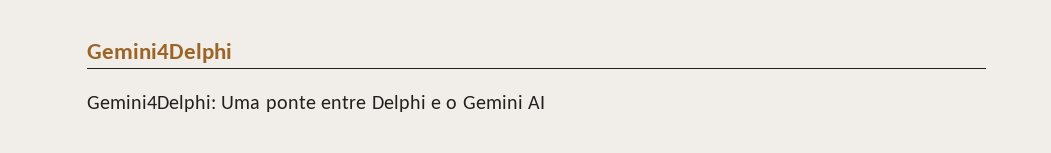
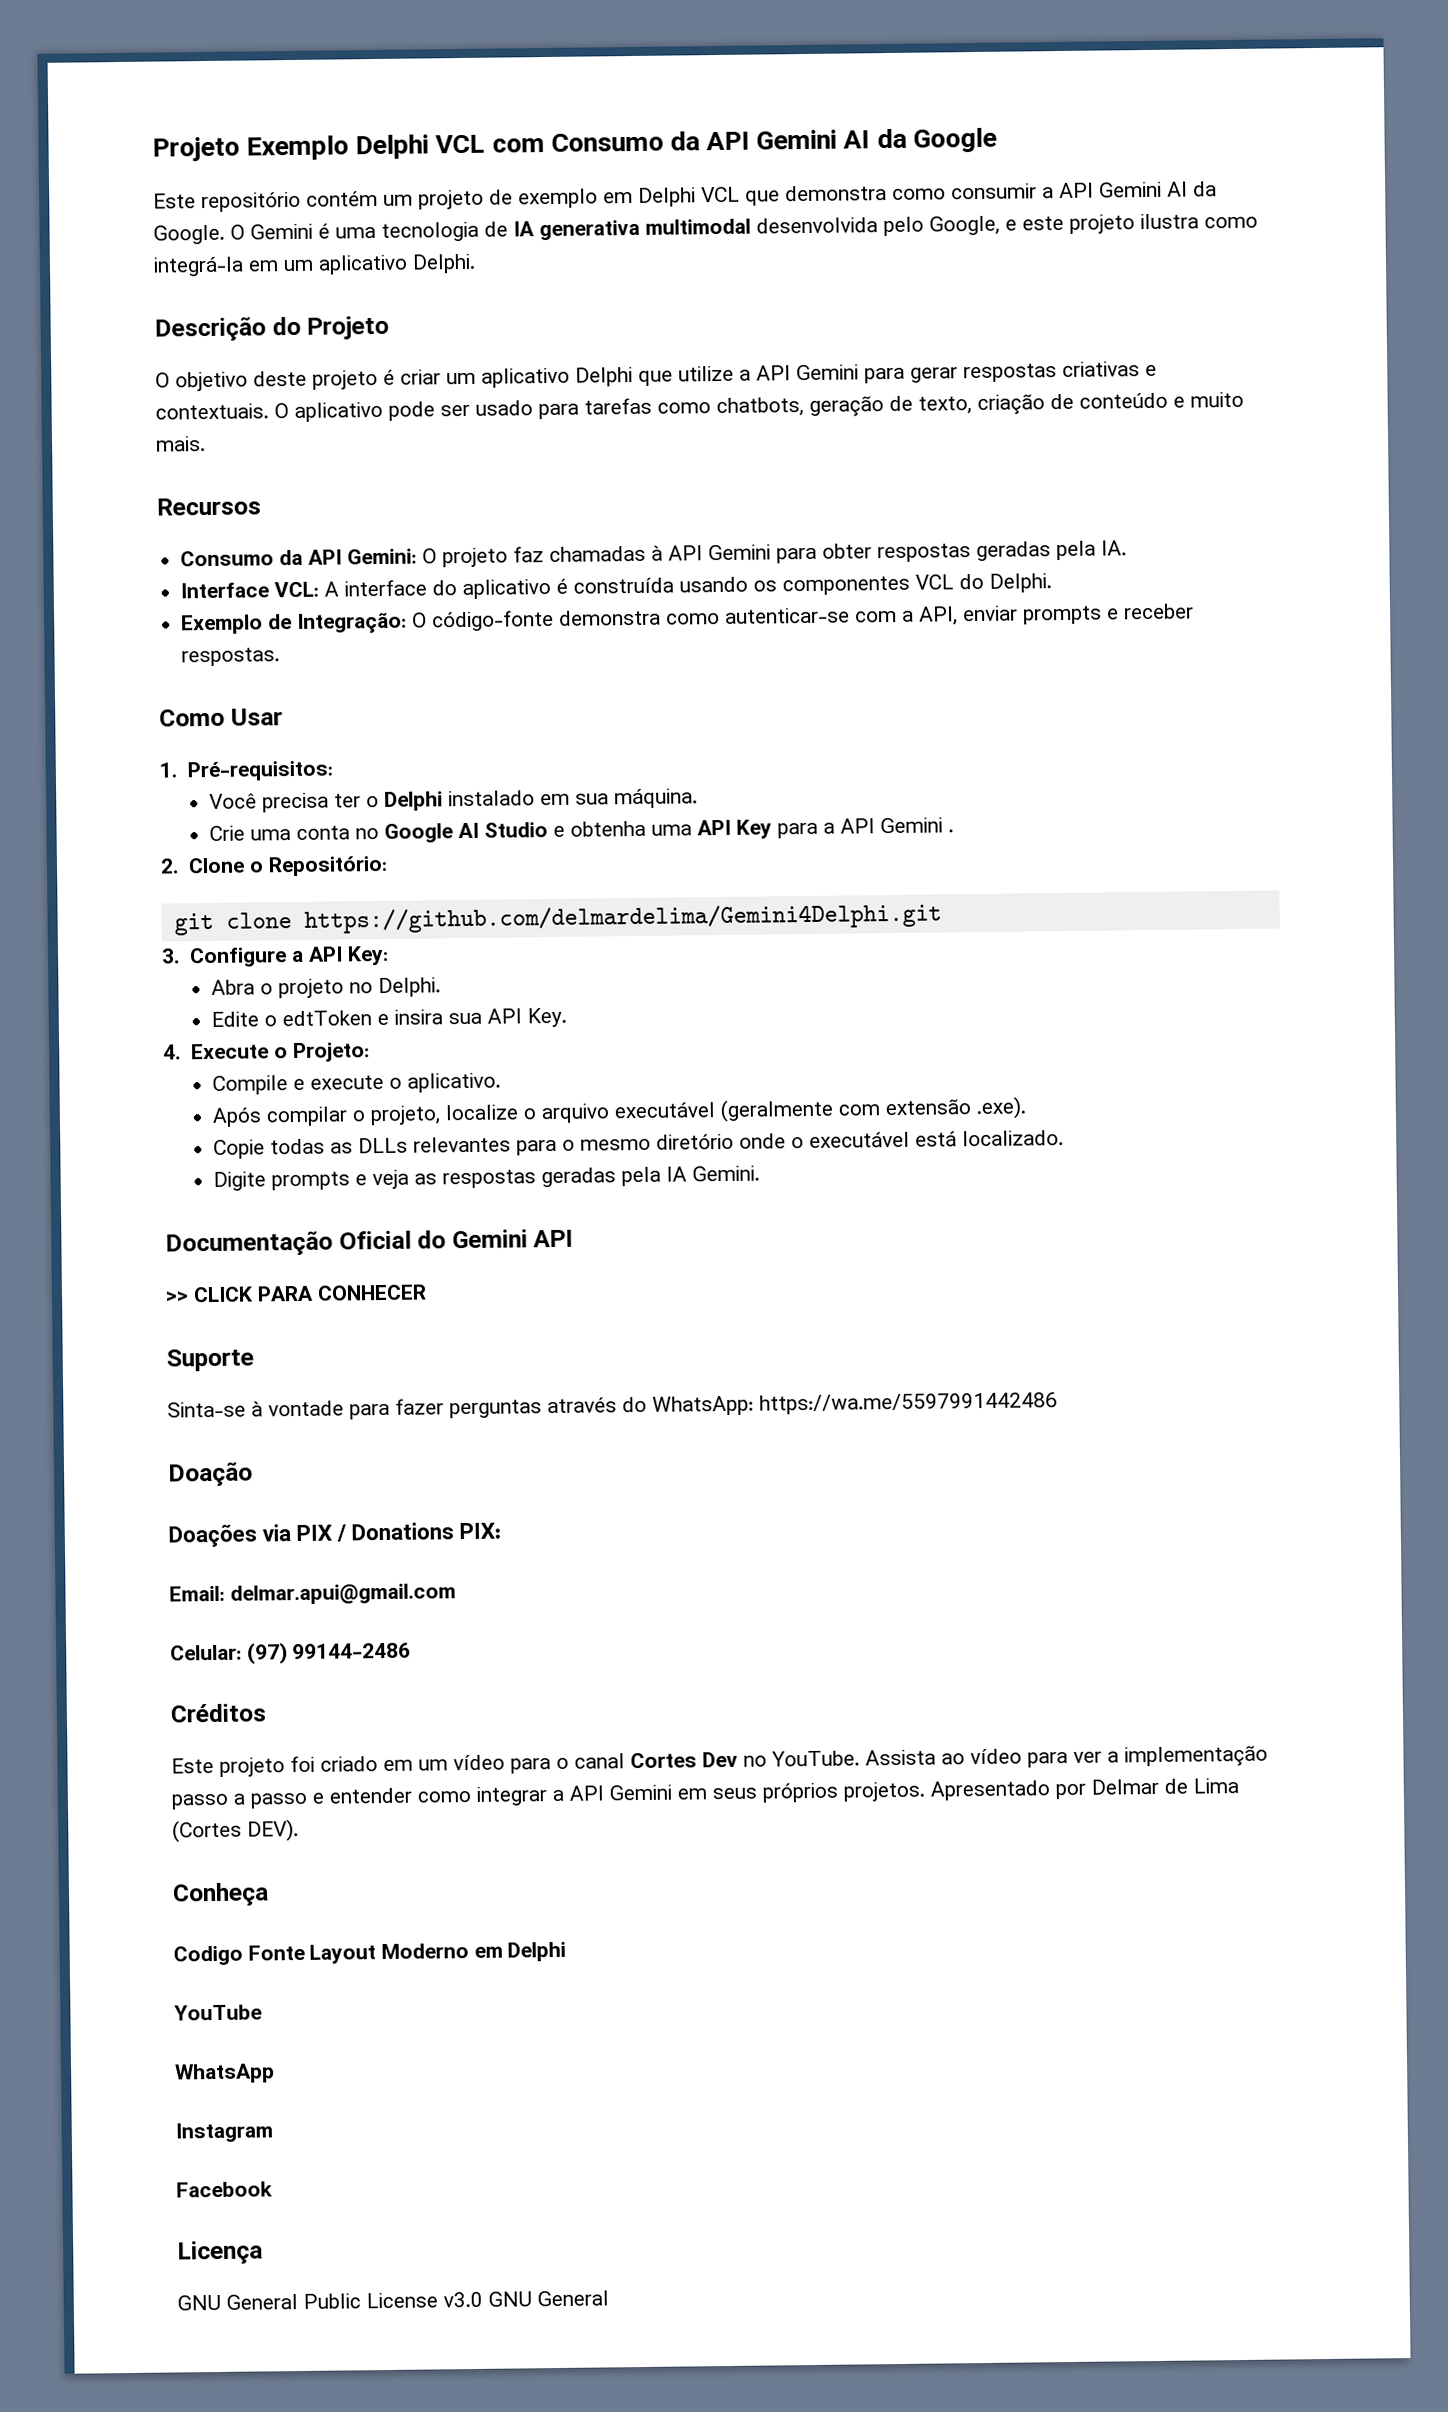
[87,43,232,63] [87,95,546,112] Gemini4Delphi // Gemini4Delphi: Uma ponte entre Delphi e o Gemini AI -> [152,127,997,162] [153,181,1217,213] [153,213,1258,245] [153,253,476,277] [154,315,390,342] [155,361,1157,392] [155,391,1244,422] [155,436,206,452] [156,497,261,516] [180,540,1128,568] [180,573,1053,600] [181,603,1195,635] [181,647,281,667] [159,708,283,727] [159,760,333,782] [209,788,699,813] [209,817,955,843] [160,855,388,877] [173,902,942,936] [161,945,389,968] [211,977,442,999] [211,1007,568,1028] [163,1042,370,1063] [212,1072,502,1095] [212,1096,1027,1127] [213,1130,1065,1159] [213,1165,761,1191] [165,1229,574,1257] [165,1284,427,1303] [166,1348,254,1372] [167,1392,1058,1420] [167,1461,253,1487] [168,1522,502,1548] [169,1583,456,1605] [170,1642,412,1665] [170,1703,266,1723] [171,1745,1268,1777] [171,1778,1239,1810] [172,1819,299,1843] [172,1882,269,1907] [173,1941,567,1966] [174,2004,262,2021] [175,2063,275,2084] [175,2122,273,2143] [176,2181,273,2198] [177,2240,263,2265] [177,2290,609,2311] Projeto Exemplo Delphi VCL com Consumo da API Gemini AI da Google // Este repositório contém um projeto de exemplo em Delphi VCL que demonstra como consumir a API Gemini AI da Google. O Gemini é uma tecnologia de IA generativa multimodal desenvolvida pelo Google, e este projeto ilustra como integrá-la em um aplicativo Delphi. // Descrição do Projeto // O objetivo deste projeto é criar um aplicativo Delphi que utilize a API Gemini para gerar respostas criativas e contextuais. O aplicativo pode ser usado para tarefas como chatbots, geração de texto, criação de conteúdo e muito mais. // Recursos // Consumo da API Gemini: O projeto faz chamadas à API Gemini para obter respostas geradas pela IA. // Interface VCL: A interface do aplicativo é construída usando os componentes VCL do Delphi. // Exemplo de Integração: O código-fonte demonstra como autenticar-se com a API, enviar prompts e receber respostas. // Como Usar // 1. Pré-requisitos: // Você precisa ter o Delphi instalado em sua máquina. // Crie uma conta no Google AI Studio e obtenha uma API Key para a API Gemini . // 2. Clone o Repositório: // git clone https://github.com/delmardelima/Gemini4Delphi.git // 3. Configure a API Key: // Abra o projeto no Delphi. // Edite o edtToken e insira sua API Key. // 4. Execute o Projeto: // Compile e execute o aplicativo. // Após compilar o projeto, localize o arquivo executável (geralmente com extensão .exe). // Copie todas as DLLs relevantes para o mesmo diretório onde o executável está localizado. // Digite prompts e veja as respostas geradas pela IA Gemini. // Documentação Oficial do Gemini API // >> CLICK PARA CONHECER // Suporte // Sinta-se à vontade para fazer perguntas através do WhatsApp: https://wa.me/5597991442486 // Doação // Doações via PIX / Donations PIX: // Email: delmar.apui@gmail.com // Celular: (97) 99144-2486 // Créditos // Este projeto foi criado em um vídeo para o canal Cortes Dev no YouTube. Assista ao vídeo para ver a implementação passo a passo e entender como integrar a API Gemini em seus próprios projetos. Apresentado por Delmar de Lima (Cortes DEV). // Conheça // Codigo Fonte Layout Moderno em Delphi // YouTube // WhatsApp // Instagram // Facebook // Licença // GNU General Public License v3.0 GNU General

